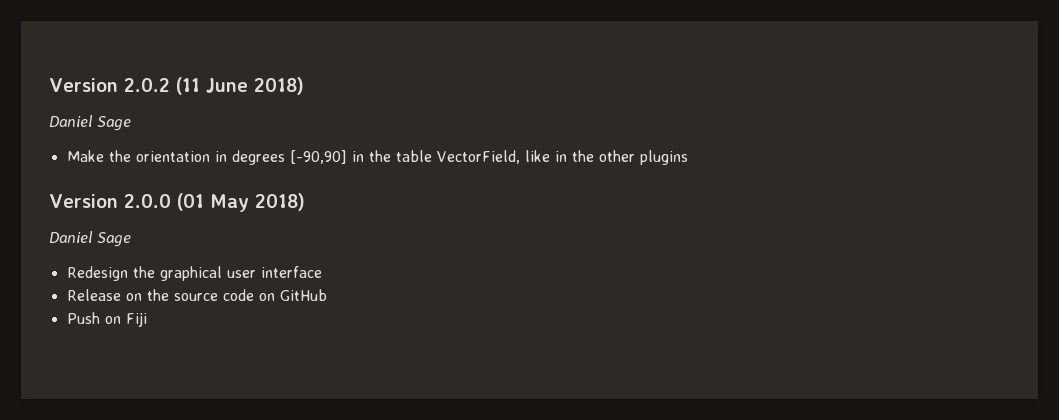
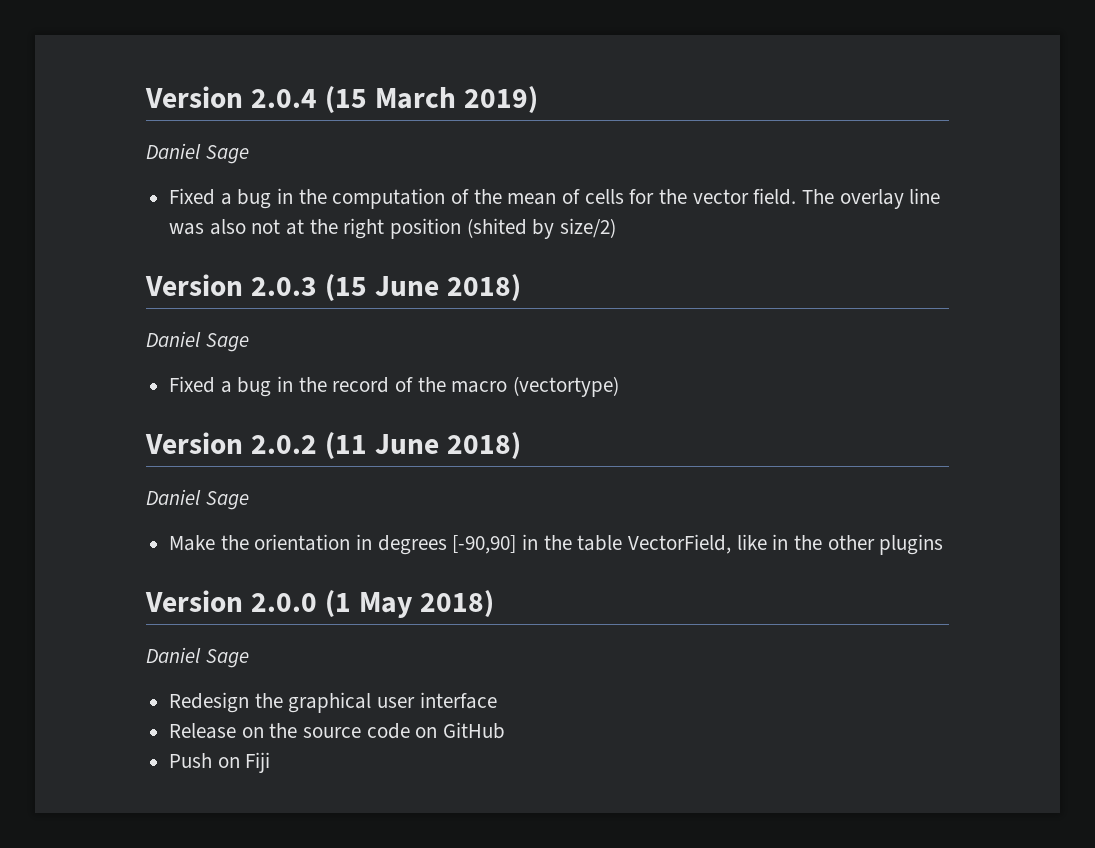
[49,78,118,92] Version -> [145,86,538,113] [146,143,249,164] [169,188,941,209] [169,218,617,239] [145,274,521,301] [146,331,249,352] [169,376,620,397] [145,432,243,454] Version 2.0.4 (15 March 2019) // Daniel Sage // Fixed a bug in the computation of the mean of cells for the vector field. The overlay line was also not at the right position (shited by size/2) // Version 2.0.3 (15 June 2018) // Daniel Sage // Fixed a bug in the record of the macro (vectortype) // Version
[176,193,204,211] (01 -> [324,590,351,617] (1

